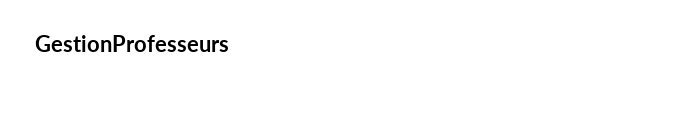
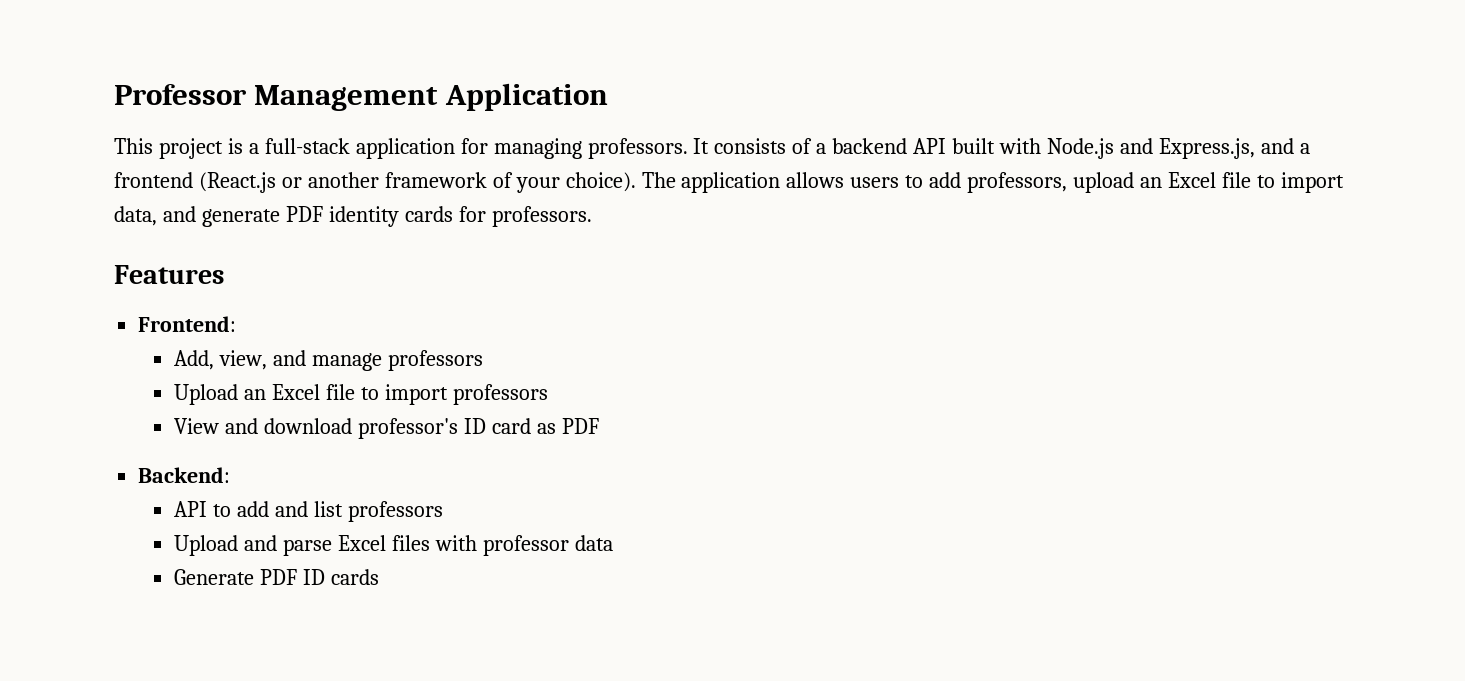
[35,35,229,52] GestionProfesseurs -> [114,83,608,111] [114,138,1310,159] [114,172,1344,193] [114,206,592,227] [114,265,224,284] [138,316,237,332] [174,350,483,371] [174,384,548,405] [174,418,599,439] [138,467,231,483] [174,501,443,522] [174,535,613,556] [174,569,379,585] Professor Management Application // This project is a full-stack application for managing professors. It consists of a backend API built with Node.js and Express.js, and a frontend (React.js or another framework of your choice). The application allows users to add professors, upload an Excel file to import data, and generate PDF identity cards for professors. // Features // Frontend: // Add, view, and manage professors // Upload an Excel file to import professors // View and download professor's ID card as PDF // Backend: // API to add and list professors // Upload and parse Excel files with professor data // Generate PDF ID cards

